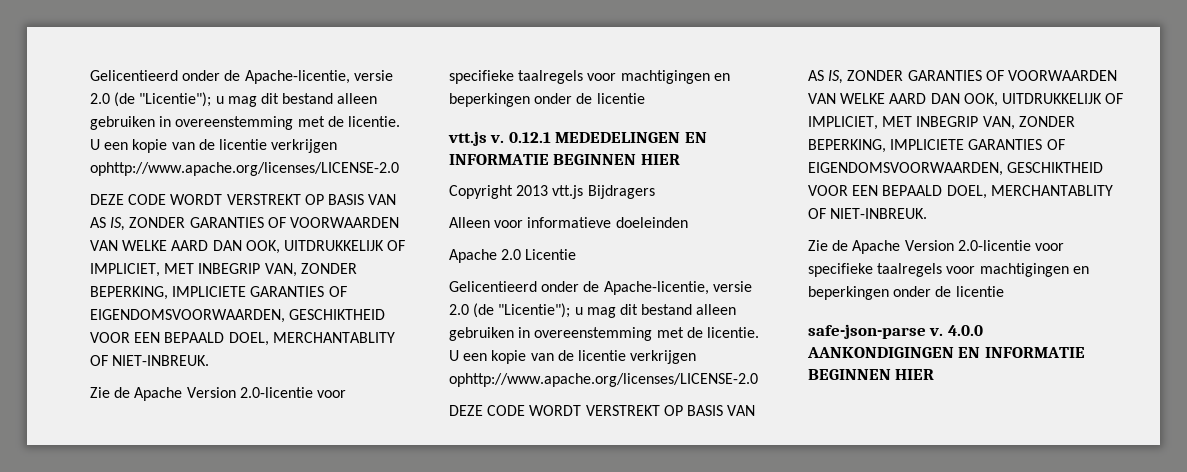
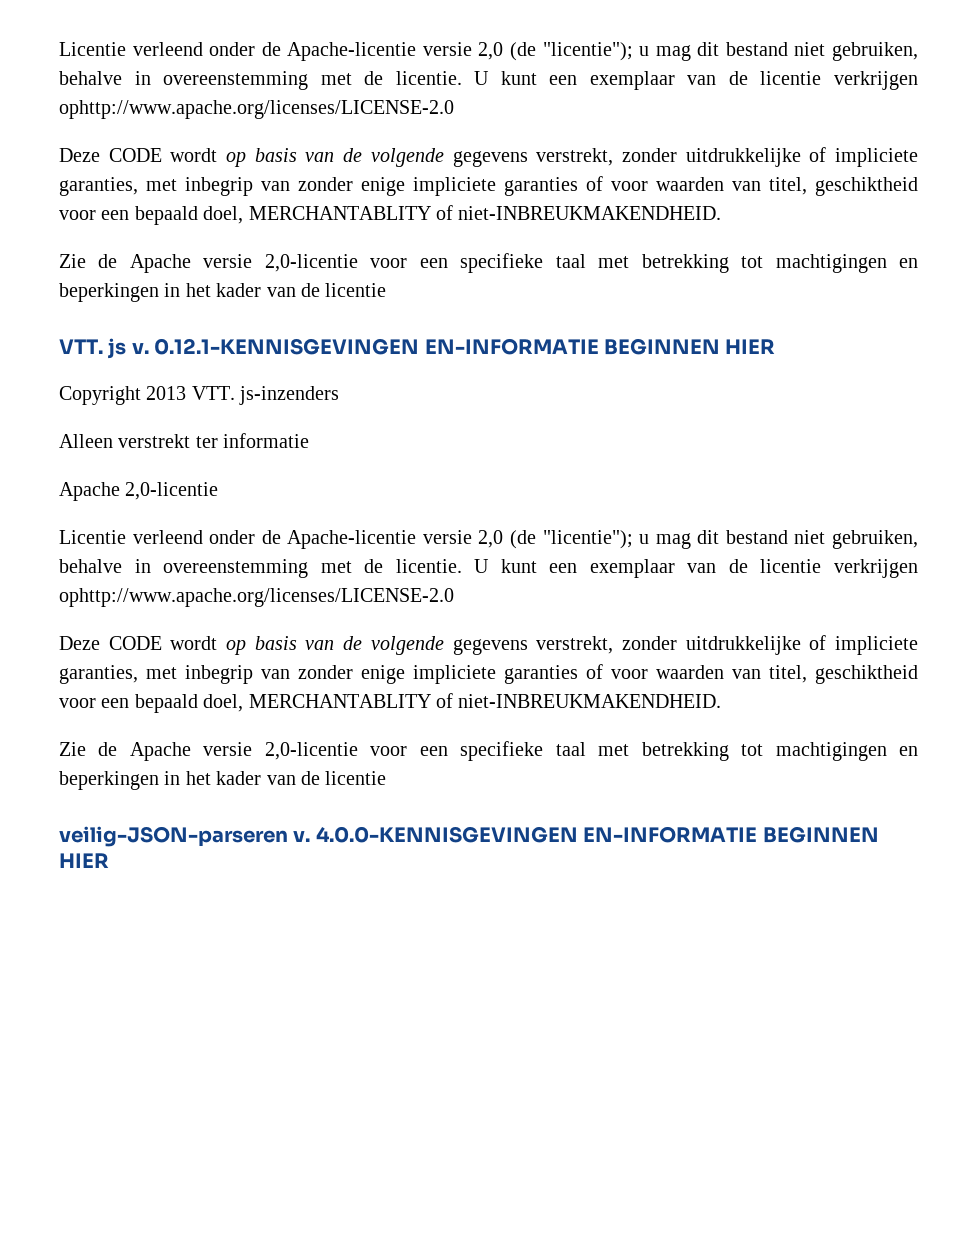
[90,70,393,84] [90,92,378,107] [90,116,400,130] [90,139,338,153] [90,162,399,176] [90,194,397,205] [90,217,399,231] [90,240,406,254] [90,263,357,277] [90,286,347,300] [90,309,386,323] [90,332,395,346] [90,355,210,366] [90,387,346,401] [449,70,730,84] [449,93,645,107] [448,131,707,146] [449,154,549,165] Gelicentieerd onder de Apache-licentie, versie 2.0 (de "Licentie"); u mag dit bestand alleen gebruiken in overeenstemming met de licentie. U een kopie van de licentie verkrijgen ophttp://www.apache.org/licenses/LICENSE-2.0 // DEZE CODE WORDT VERSTREKT OP BASIS VAN AS IS, ZONDER GARANTIES OF VOORWAARDEN VAN WELKE AARD DAN OOK, UITDRUKKELIJK OF IMPLICIET, MET INBEGRIP VAN, ZONDER BEPERKING, IMPLICIETE GARANTIES OF EIGENDOMSVOORWAARDEN, GESCHIKTHEID VOOR EEN BEPAALD DOEL, MERCHANTABLITY OF NIET-INBREUK. // Zie de Apache Version 2.0-licentie voor specifieke taalregels voor machtigingen en beperkingen onder de licentie // vtt.js v. 0.12.1 MEDEDELINGEN EN INFORMATIE -> [59,42,918,61] [59,71,919,90] [59,100,454,119] [59,147,919,167] [59,176,918,196] [59,205,722,225] [59,253,918,273] [59,283,387,302] [59,338,599,359] Licentie verleend onder de Apache-licentie versie 2,0 (de "licentie"); u mag dit bestand niet gebruiken, behalve in overeenstemming met de licentie. U kunt een exemplaar van de licentie verkrijgen ophttp://www.apache.org/licenses/LICENSE-2.0 // Deze CODE wordt op basis van de volgende gegevens verstrekt, zonder uitdrukkelijke of impliciete garanties, met inbegrip van zonder enige impliciete garanties of voor waarden van titel, geschiktheid voor een bepaald doel, MERCHANTABLITY of niet-INBREUKMAKENDHEID. // Zie de Apache versie 2,0-licentie voor een specifieke taal met betrekking tot machtigingen en beperkingen in het kader van de licentie // VTT. js v. 0.12.1-KENNISGEVINGEN EN-INFORMATIE
[552,185,655,199] vtt.js Bijdragers -> [191,386,340,405] VTT. js-inzenders
[494,217,688,228] [449,249,577,263] [449,281,752,295] [449,303,737,318] [449,327,759,341] [449,350,697,364] [449,373,758,387] [449,405,756,416] [808,70,1117,84] [808,93,1124,107] [808,116,1075,130] [808,139,1065,153] [808,162,1104,176] [808,185,1113,199] [808,208,928,219] [808,240,1064,254] [808,263,1089,277] [808,286,1004,300] [808,324,983,339] [807,347,1085,358] voor informatieve doeleinden // Apache 2.0 Licentie // Gelicentieerd onder de Apache-licentie, versie 2.0 (de "Licentie"); u mag dit bestand alleen gebruiken in overeenstemming met de licentie. U een kopie van de licentie verkrijgen ophttp://www.apache.org/licenses/LICENSE-2.0 // DEZE CODE WORDT VERSTREKT OP BASIS VAN AS IS, ZONDER GARANTIES OF VOORWAARDEN VAN WELKE AARD DAN OOK, UITDRUKKELIJK OF IMPLICIET, MET INBEGRIP VAN, ZONDER BEPERKING, IMPLICIETE GARANTIES OF EIGENDOMSVOORWAARDEN, GESCHIKTHEID VOOR EEN BEPAALD DOEL, MERCHANTABLITY OF NIET-INBREUK. // Zie de Apache Version 2.0-licentie voor specifieke taalregels voor machtigingen en beperkingen onder de licentie // safe-json-parse v. 4.0.0 AANKONDIGINGEN EN INFORMATIE -> [118,433,310,448] [59,482,219,501] [59,530,918,549] [59,559,919,578] [59,588,454,607] [59,635,919,655] [59,664,918,684] [59,693,722,713] [59,741,918,761] [59,771,387,790] [59,826,758,847] verstrekt ter informatie // Apache 2,0-licentie // Licentie verleend onder de Apache-licentie versie 2,0 (de "licentie"); u mag dit bestand niet gebruiken, behalve in overeenstemming met de licentie. U kunt een exemplaar van de licentie verkrijgen ophttp://www.apache.org/licenses/LICENSE-2.0 // Deze CODE wordt op basis van de volgende gegevens verstrekt, zonder uitdrukkelijke of impliciete garanties, met inbegrip van zonder enige impliciete garanties of voor waarden van titel, geschiktheid voor een bepaald doel, MERCHANTABLITY of niet-INBREUKMAKENDHEID. // Zie de Apache versie 2,0-licentie voor een specifieke taal met betrekking tot machtigingen en beperkingen in het kader van de licentie // veilig-JSON-parseren v. 4.0.0-KENNISGEVINGEN EN-INFORMATIE

